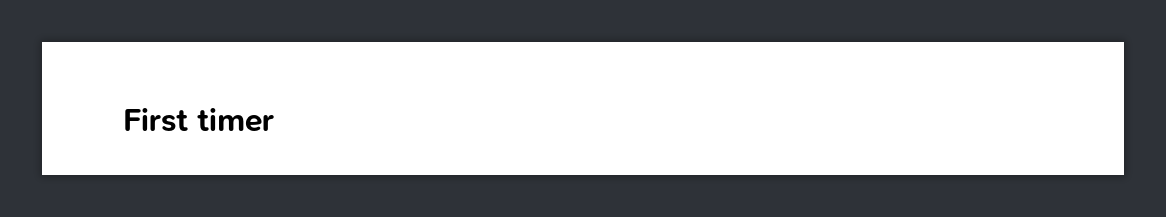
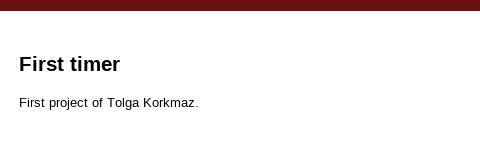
(274, 120) none -> [19,98,199,110] // First project of Tolga Korkmaz.

